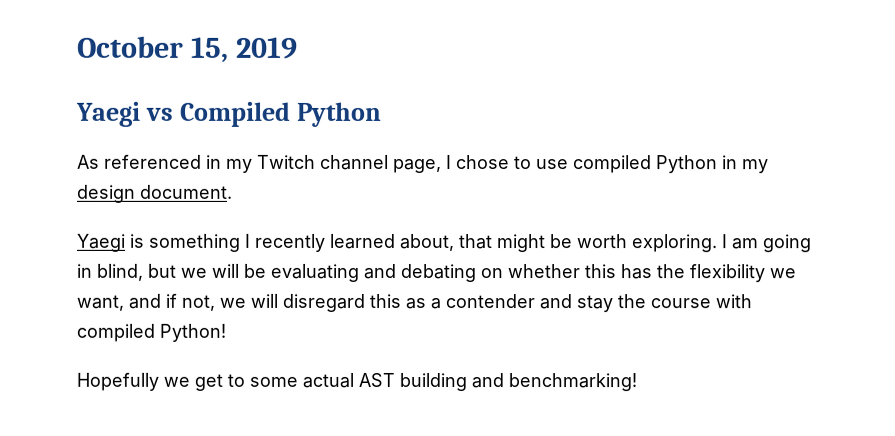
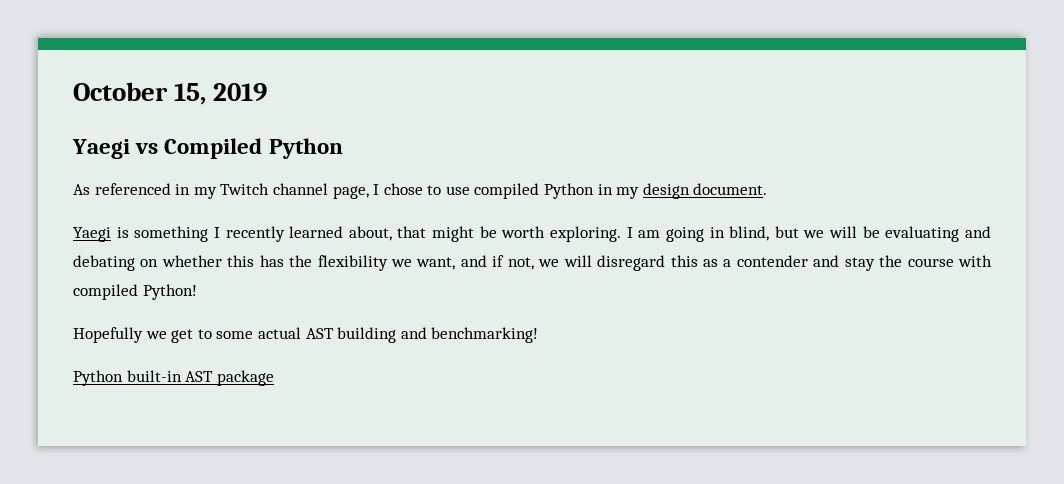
(637, 382) none -> [73,370,274,386] // Python built-in AST package

